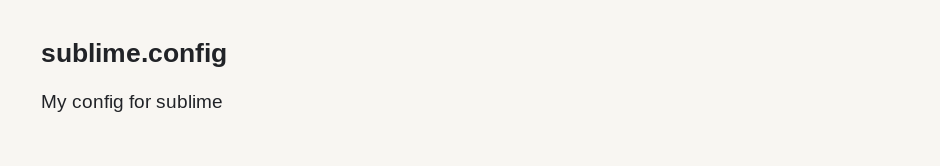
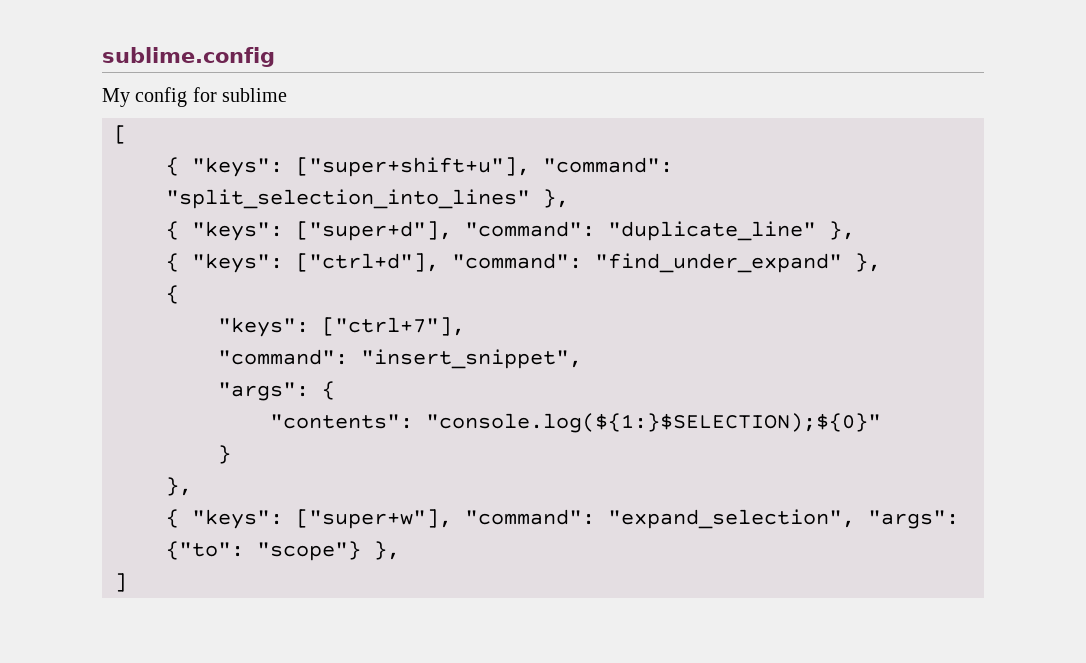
(224, 101) none -> [114,125,127,144] [166,157,673,177] [166,189,569,209] [166,221,855,241] [166,253,881,273] [166,285,179,304] [218,317,465,337] [218,349,582,369] [218,381,335,401] [270,413,881,433] [218,445,231,464] [166,477,192,496] [166,509,959,529] [166,541,400,561] [114,573,127,592] // [ // { "keys": ["super+shift+u"], "command": "split_selection_into_lines" }, // { "keys": ["super+d"], "command": "duplicate_line" }, // { "keys": ["ctrl+d"], "command": "find_under_expand" }, // { // "keys": ["ctrl+7"], // "command": "insert_snippet", // "args": { // "contents": "console.log(${1:}$SELECTION);${0}" // } // }, // { "keys": ["super+w"], "command": "expand_selection", "args": {"to": "scope"} }, // ]

